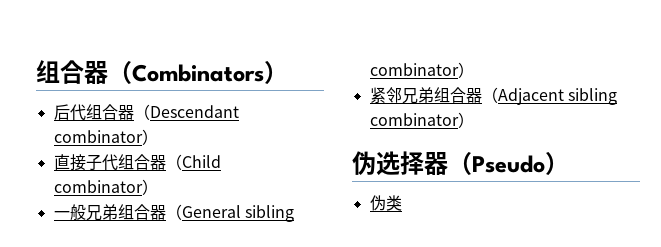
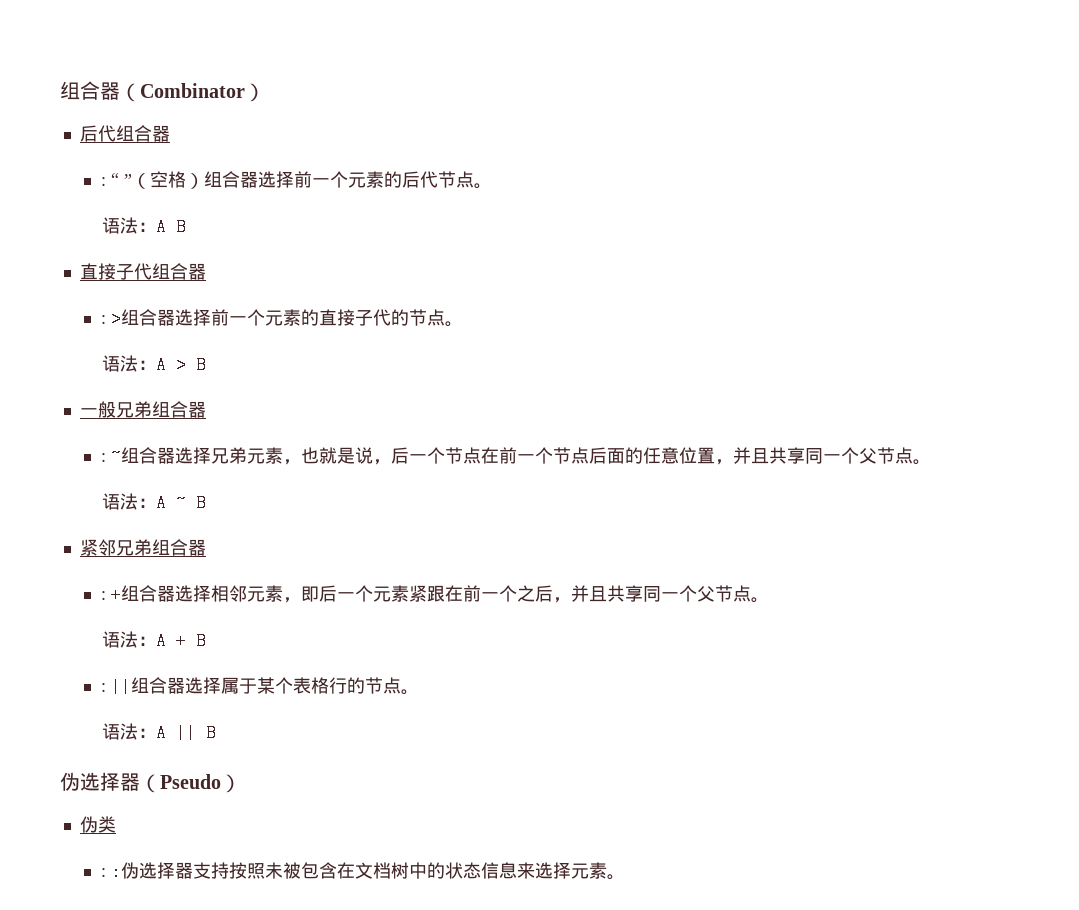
[36,60,264,84] 组合器（Combinators -> [60,81,245,102] 组合器（Combinator
[133,104,239,120] [53,129,158,145] [53,154,221,171] [53,179,158,195] [53,204,294,222] [369,62,474,78] [369,87,617,105] [369,112,474,128] （Descendant combinator） // 直接子代组合器（Child combinator） // 一般兄弟组合器（General sibling combinator） // 紧邻兄弟组合器（Adjacent sibling combinator） -> [100,171,492,189] [101,217,186,236] [79,263,206,280] [100,309,463,328] [101,355,206,374] [79,401,206,418] [100,447,931,466] [101,493,206,512] [79,539,206,556] [100,585,769,604] [101,631,206,650] [100,677,419,696] [101,723,216,742] // : “ ”（空格）组合器选择前一个元素的后代节点。 // 语法：A B // 直接子代组合器 // : >组合器选择前一个元素的直接子代的节点。 // 语法：A > B // 一般兄弟组合器 // : ~组合器选择兄弟元素，也就是说，后一个节点在前一个节点后面的任意位置，并且共享同一个父节点。 // 语法：A ~ B // 紧邻兄弟组合器 // : +组合器选择相邻元素，即后一个元素紧跟在前一个之后，并且共享同一个父节点。 // 语法：A + B // : ||组合器选择属于某个表格行的节点。 // 语法：A || B
(402, 203) none -> [100,862,625,881] // : :伪选择器支持按照未被包含在文档树中的状态信息来选择元素。

